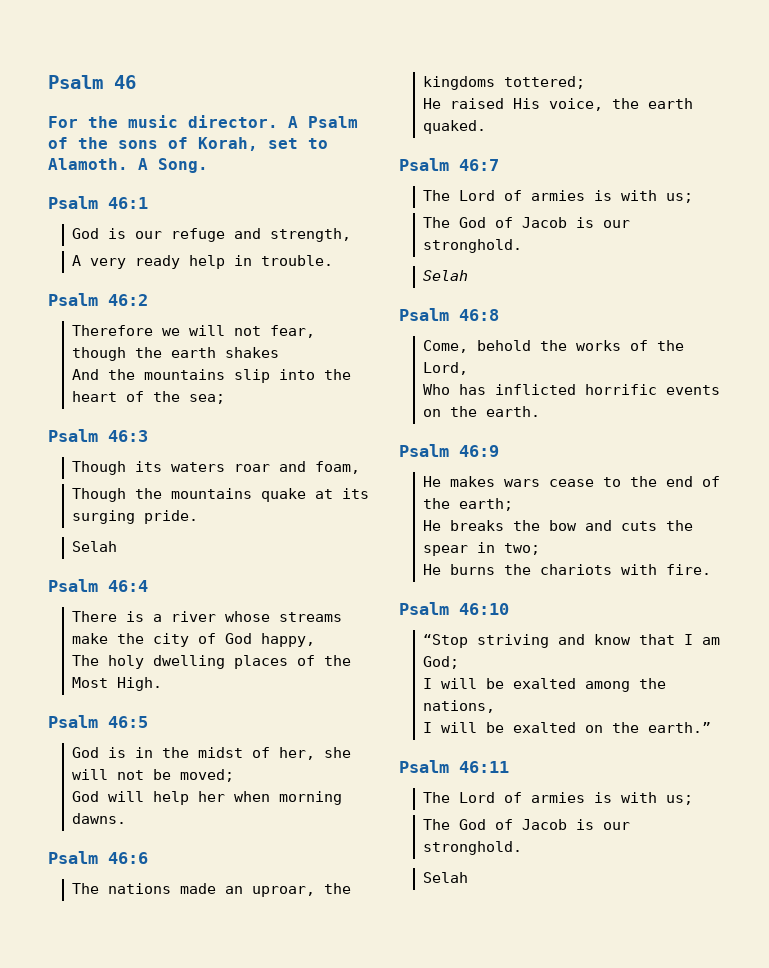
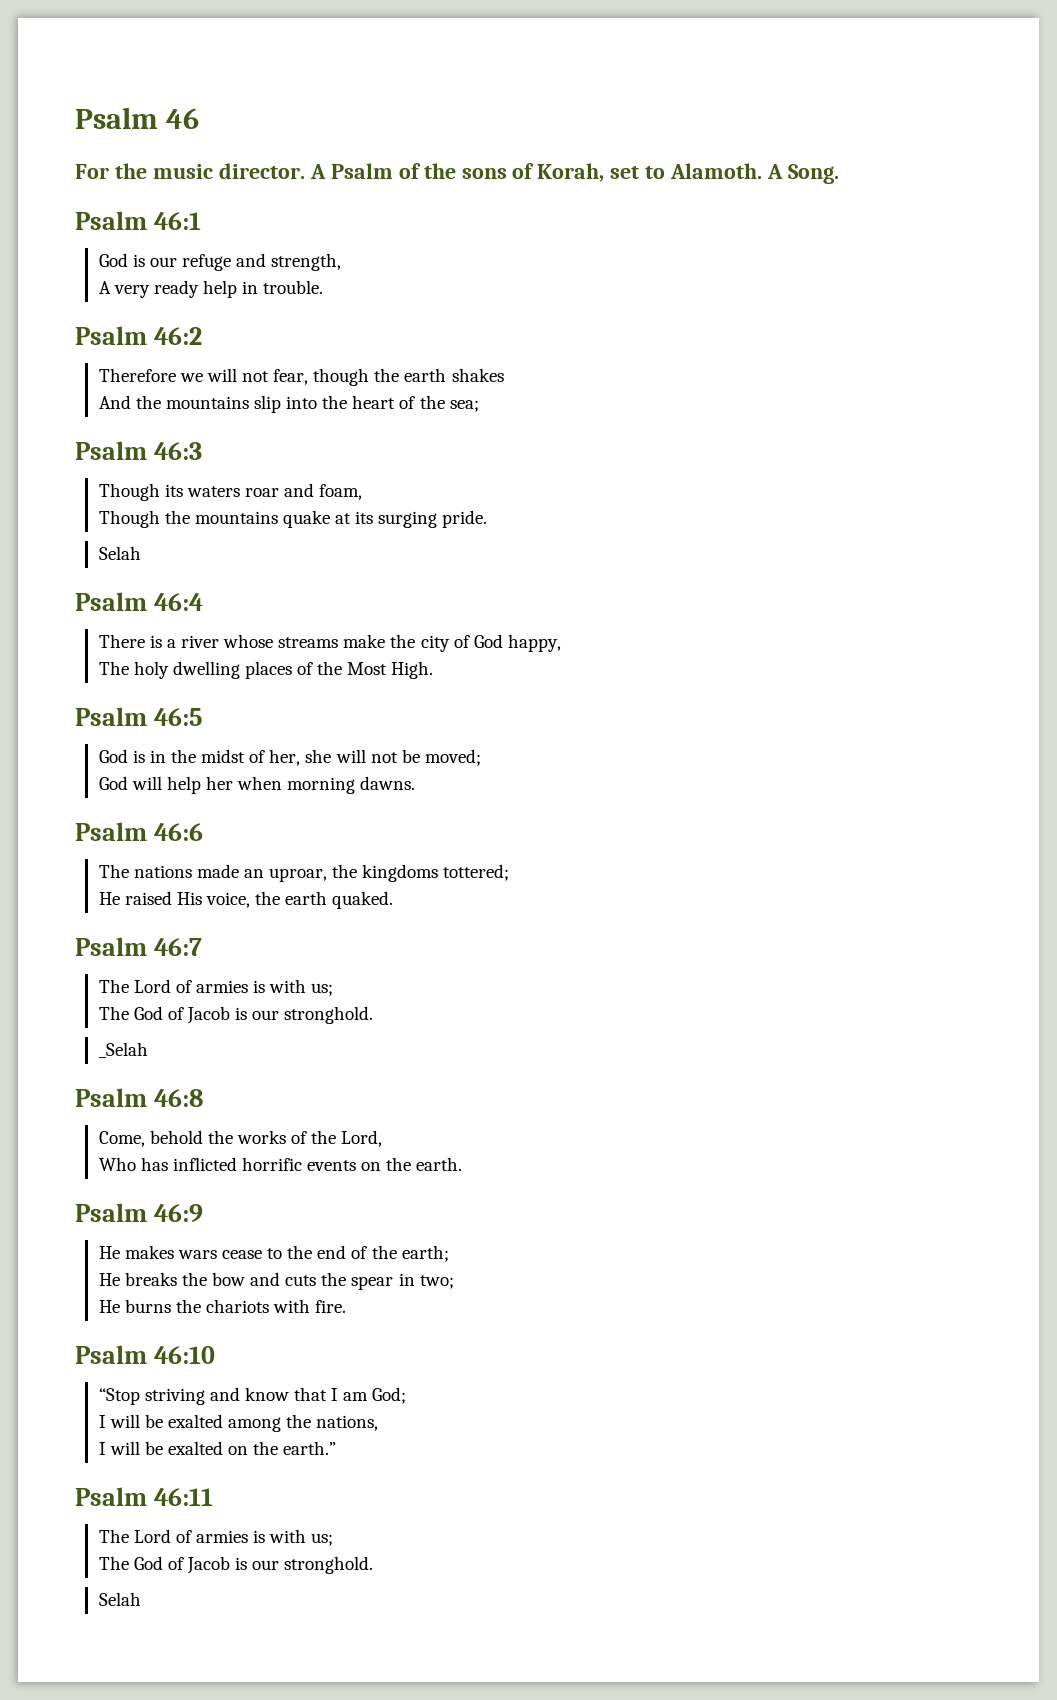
[423,270,469,281] Selah -> [98,1042,148,1058] _Selah

